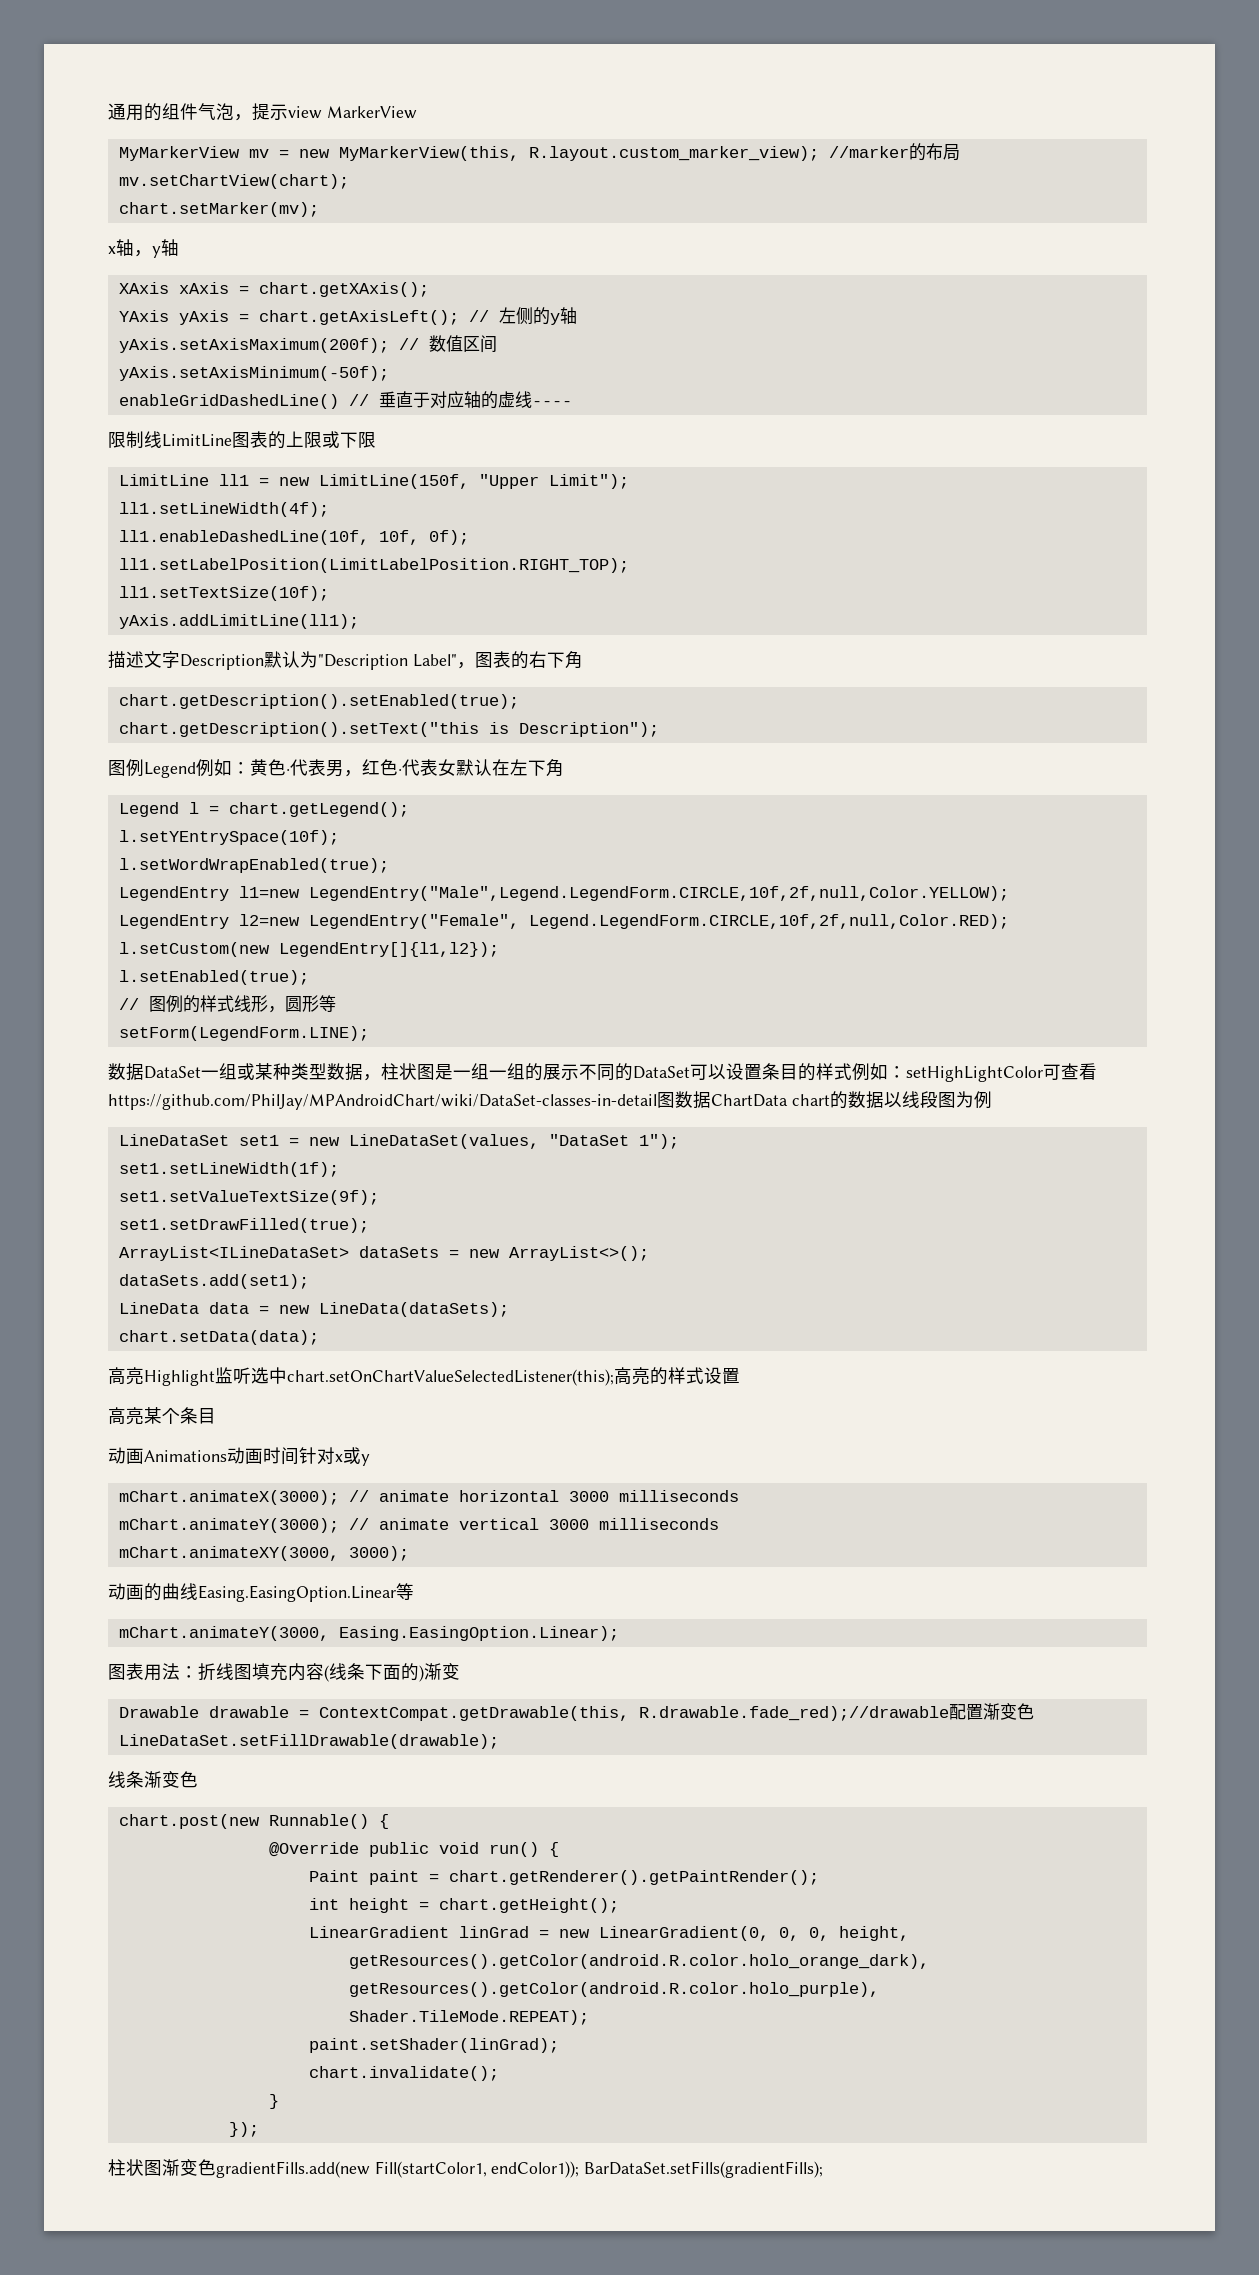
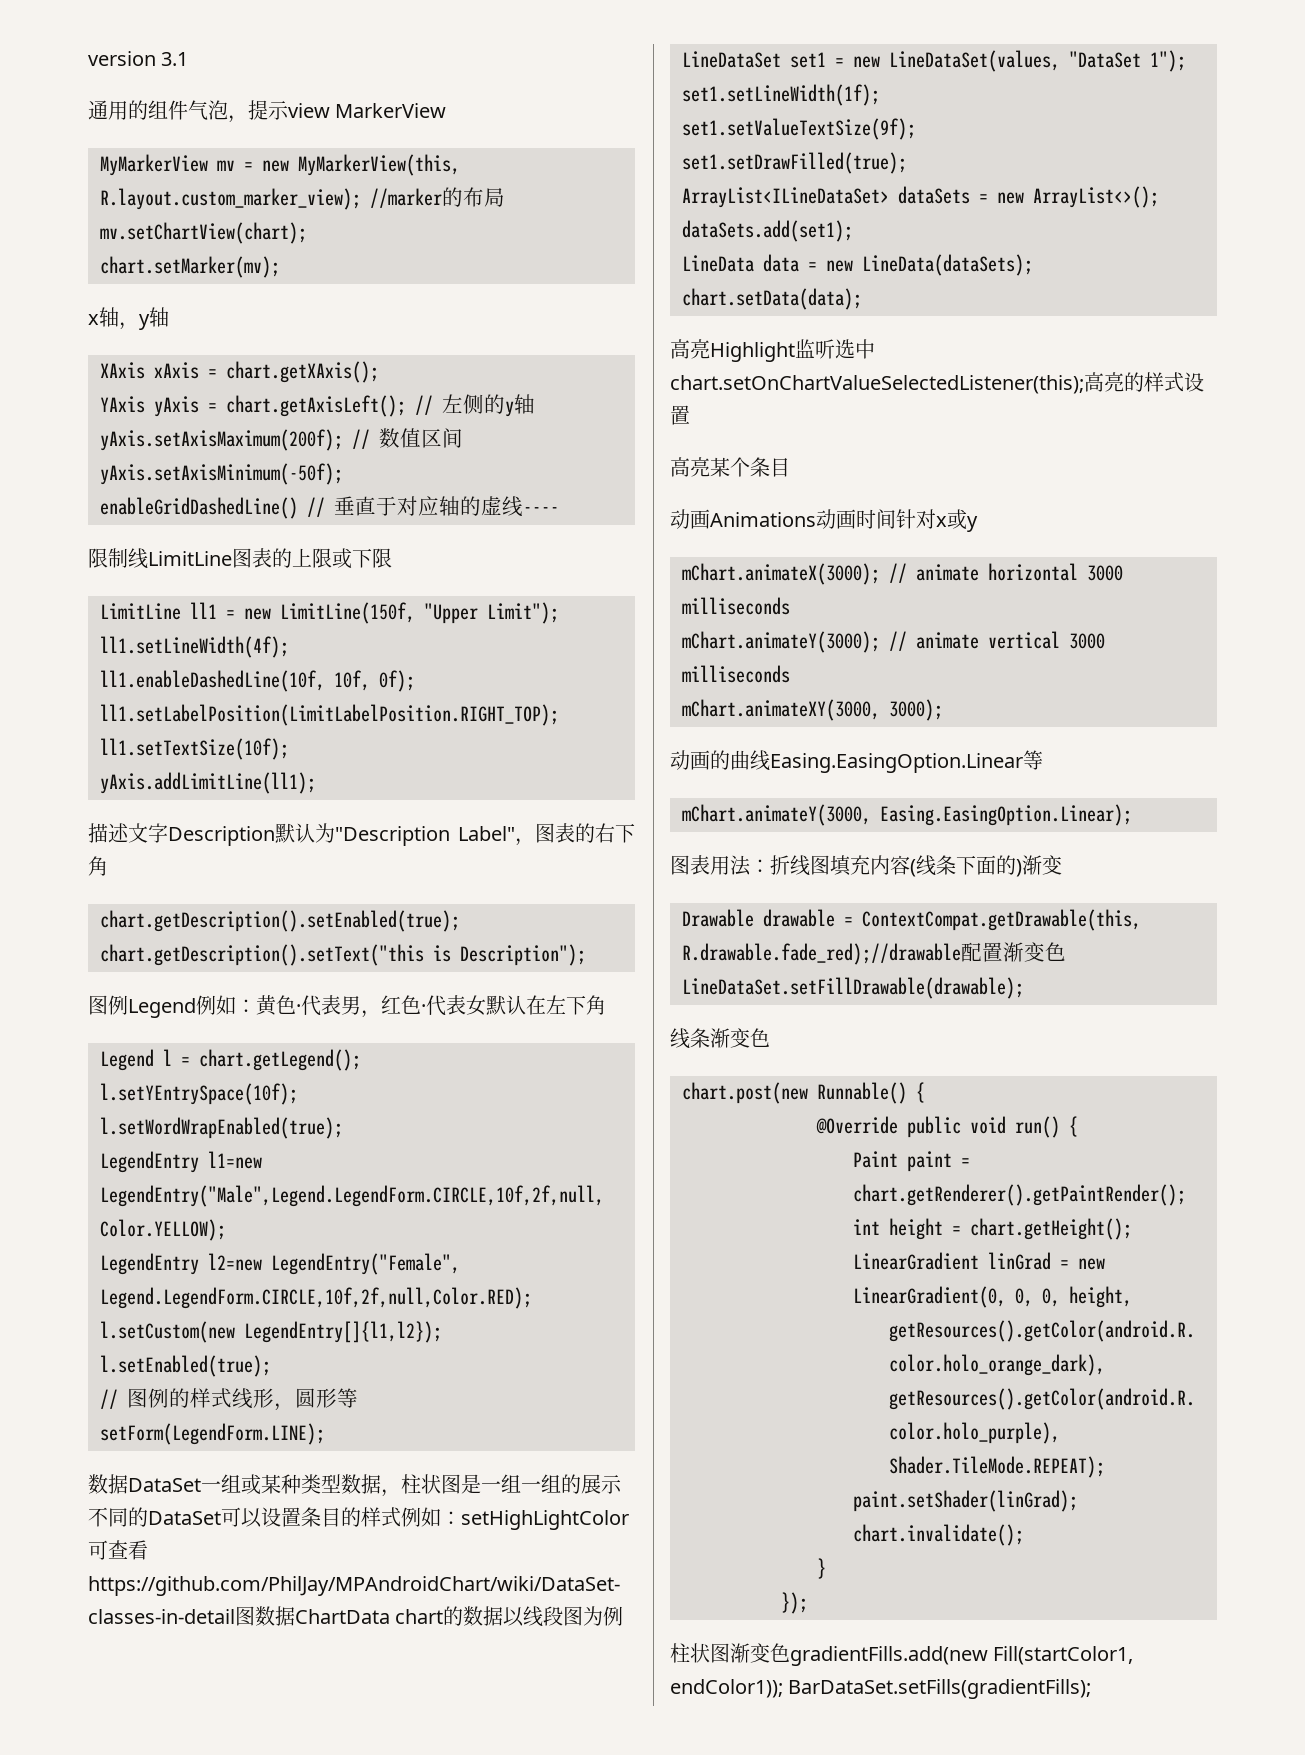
(108, 111) none -> [88,51,189,66] version 3.1 //

